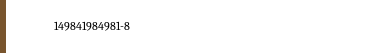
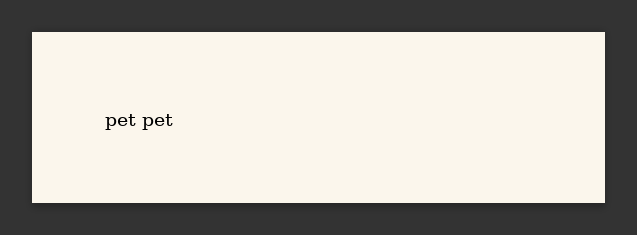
[54,21,130,31] 149841984981-8 -> [105,114,173,130] pet pet

